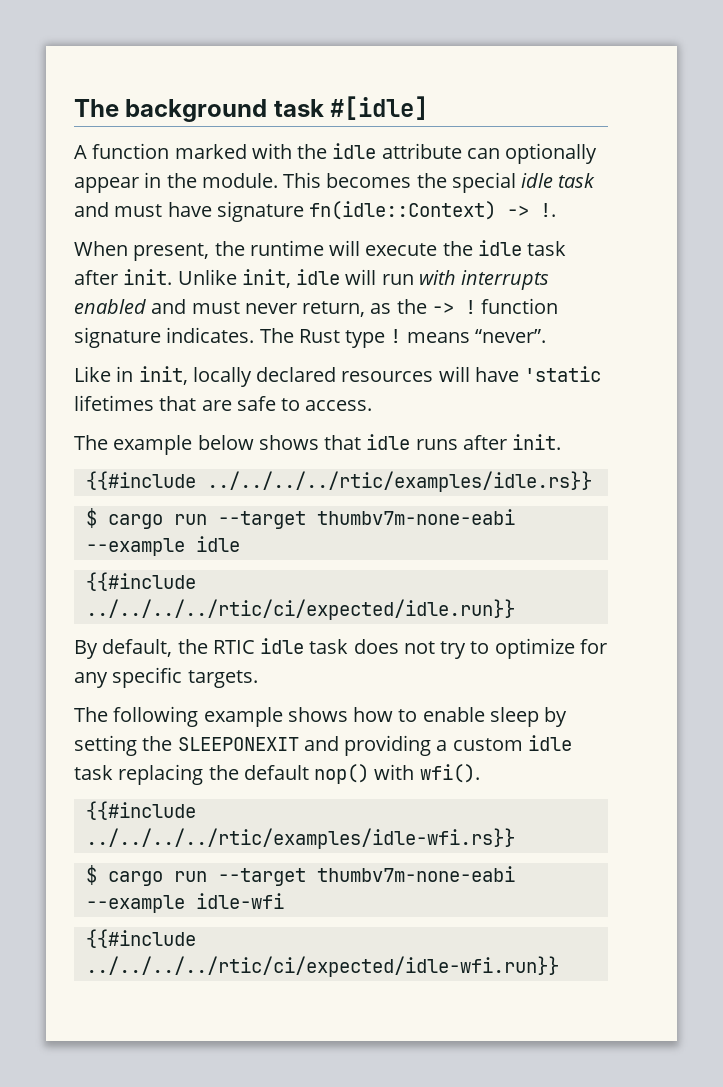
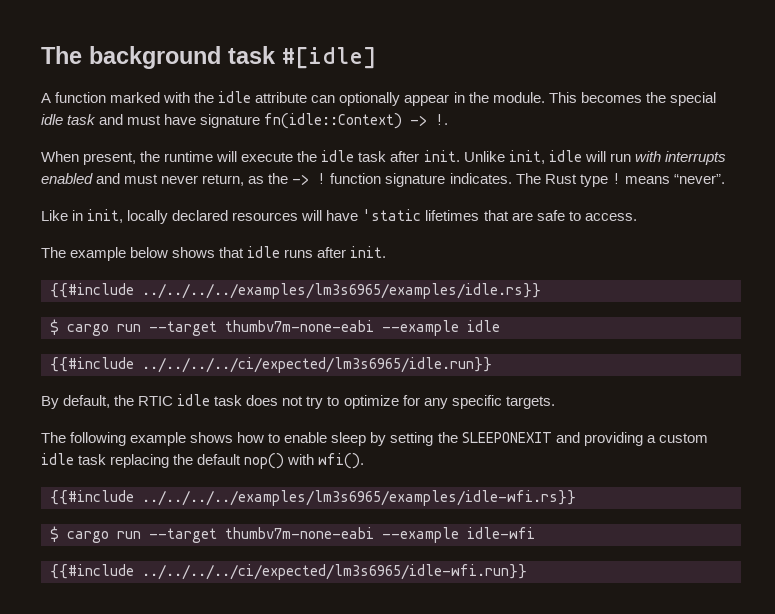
[206,471,592,492] ../../../../rtic/examples/idle.rs}} -> [142,283,541,299] ../../../../examples/lm3s6965/examples/idle.rs}}
[85,599,515,620] ../../../../rtic/ci/expected/idle.run}} -> [142,357,492,373] ../../../../ci/expected/lm3s6965/idle.run}}
[85,828,515,849] ../../../../rtic/examples/idle-wfi.rs}} -> [142,490,576,506] ../../../../examples/lm3s6965/examples/idle-wfi.rs}}
[85,956,559,977] ../../../../rtic/ci/expected/idle-wfi.run}} -> [142,564,527,580] ../../../../ci/expected/lm3s6965/idle-wfi.run}}

